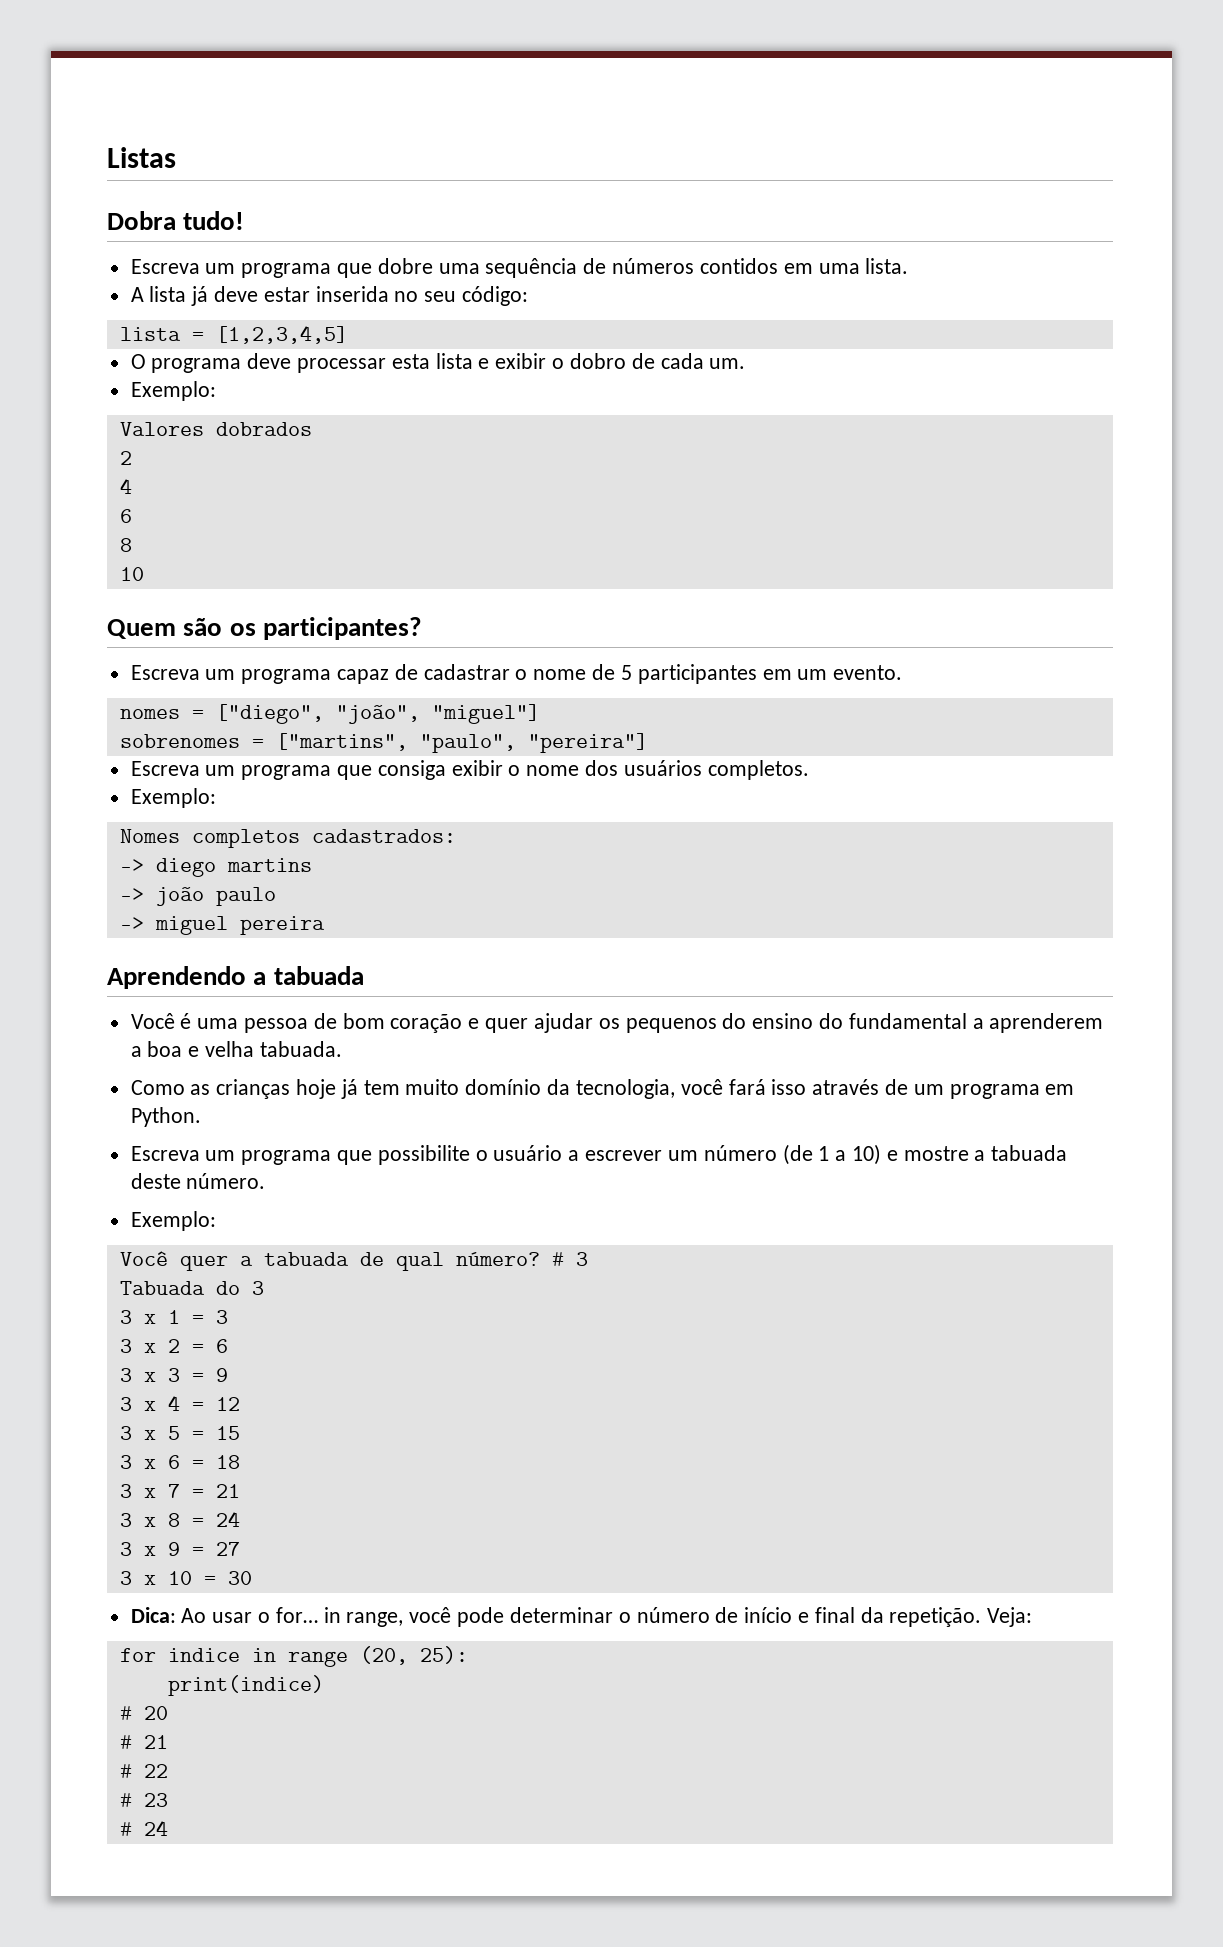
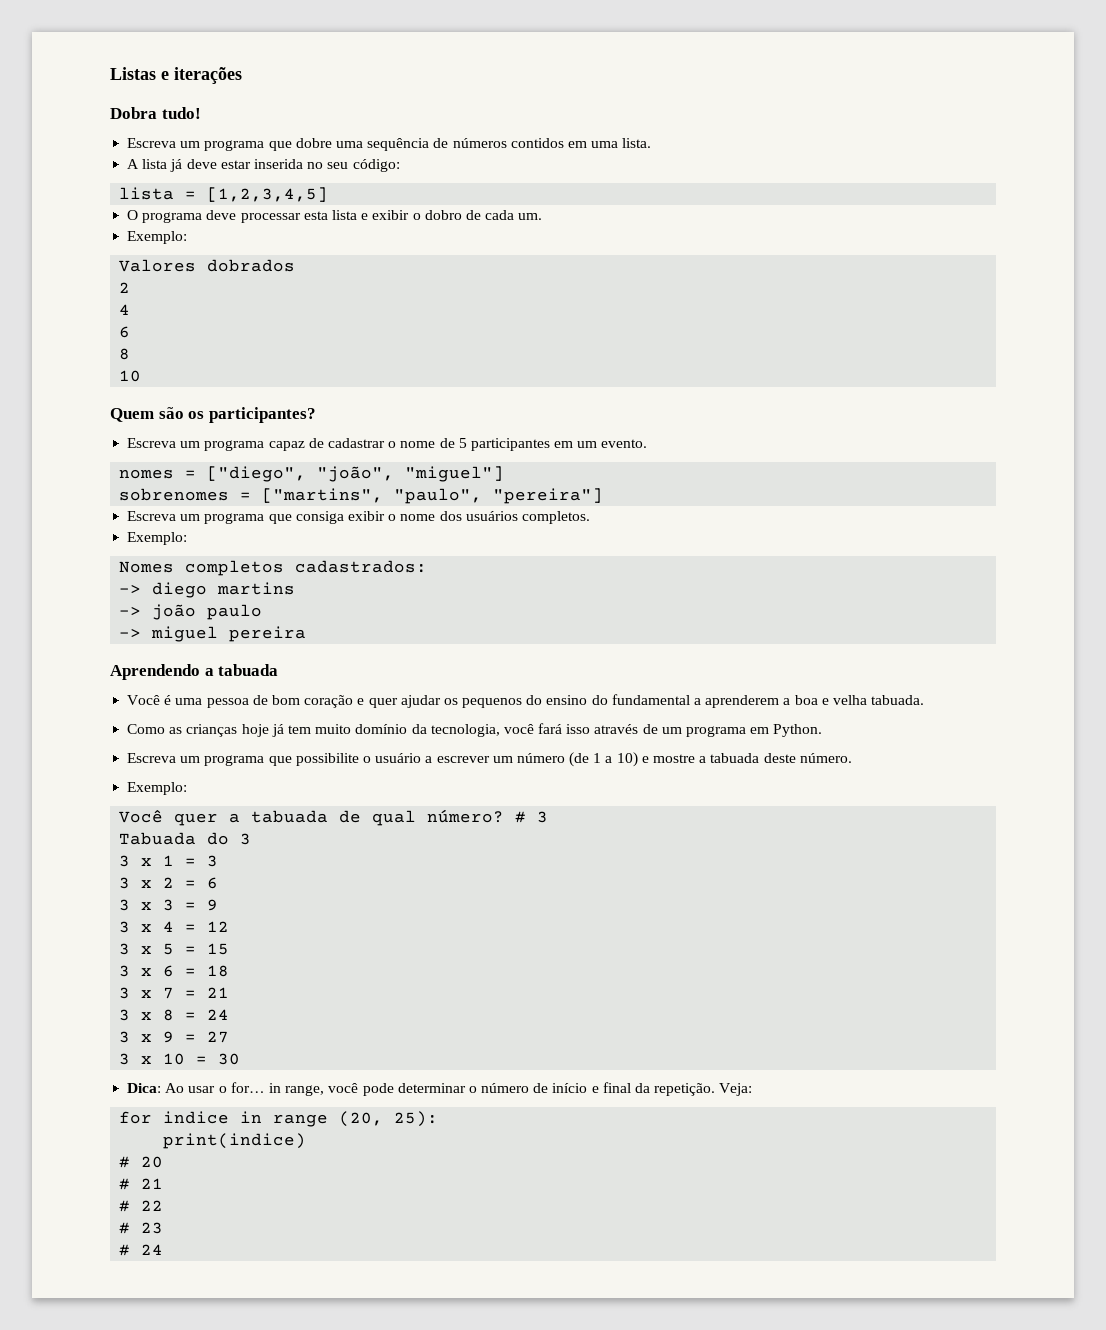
(176, 157) none -> [161,67,242,84] e iterações

